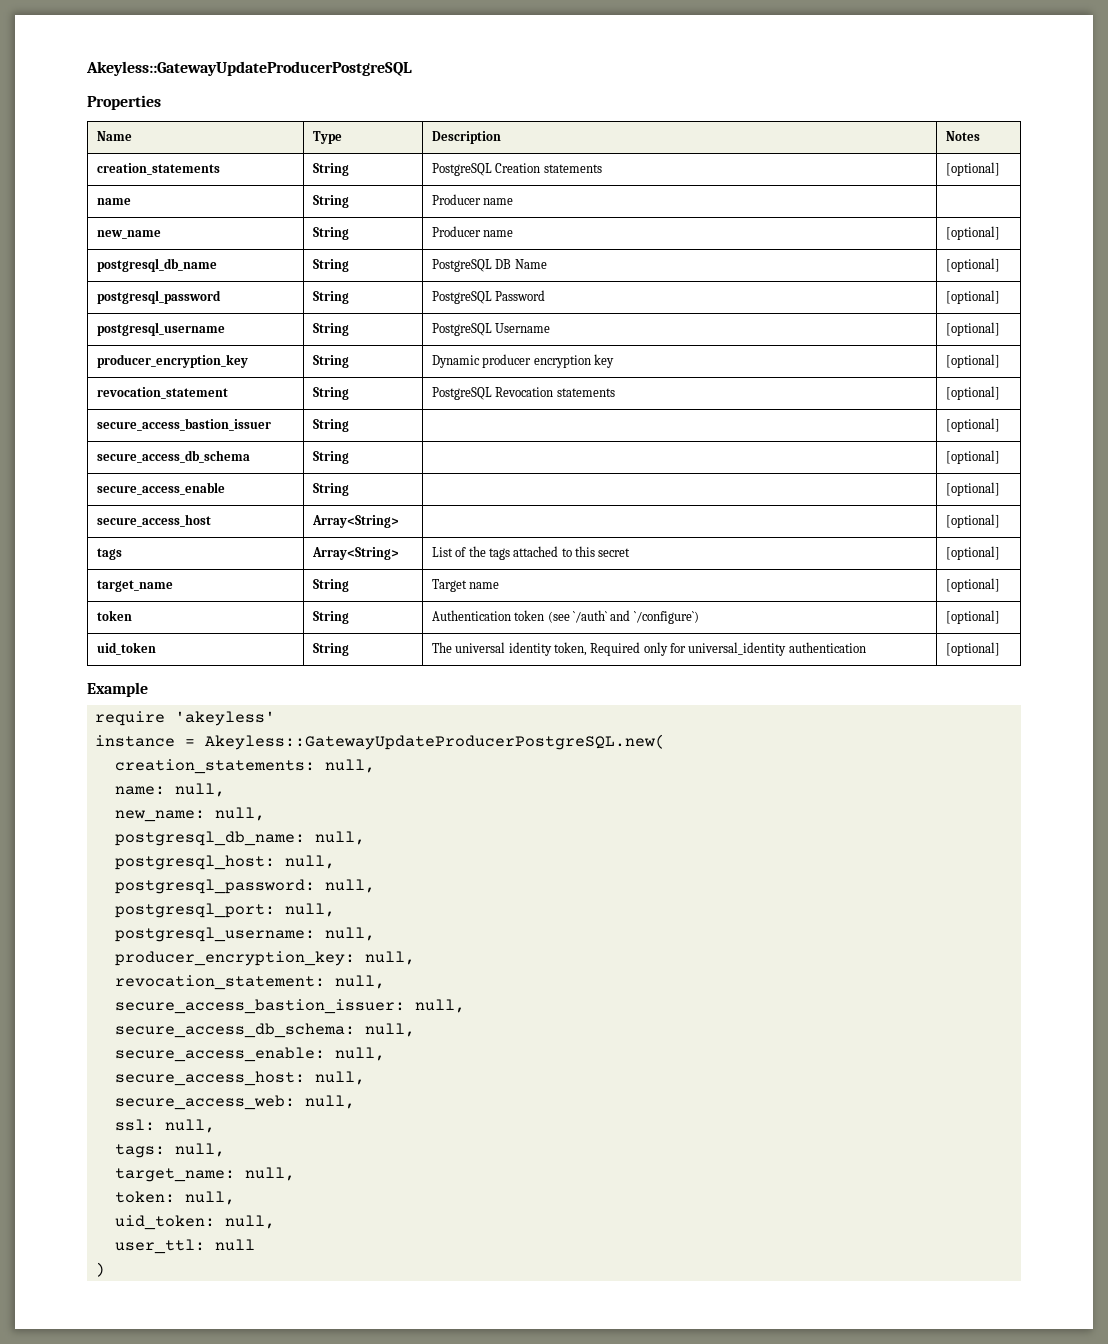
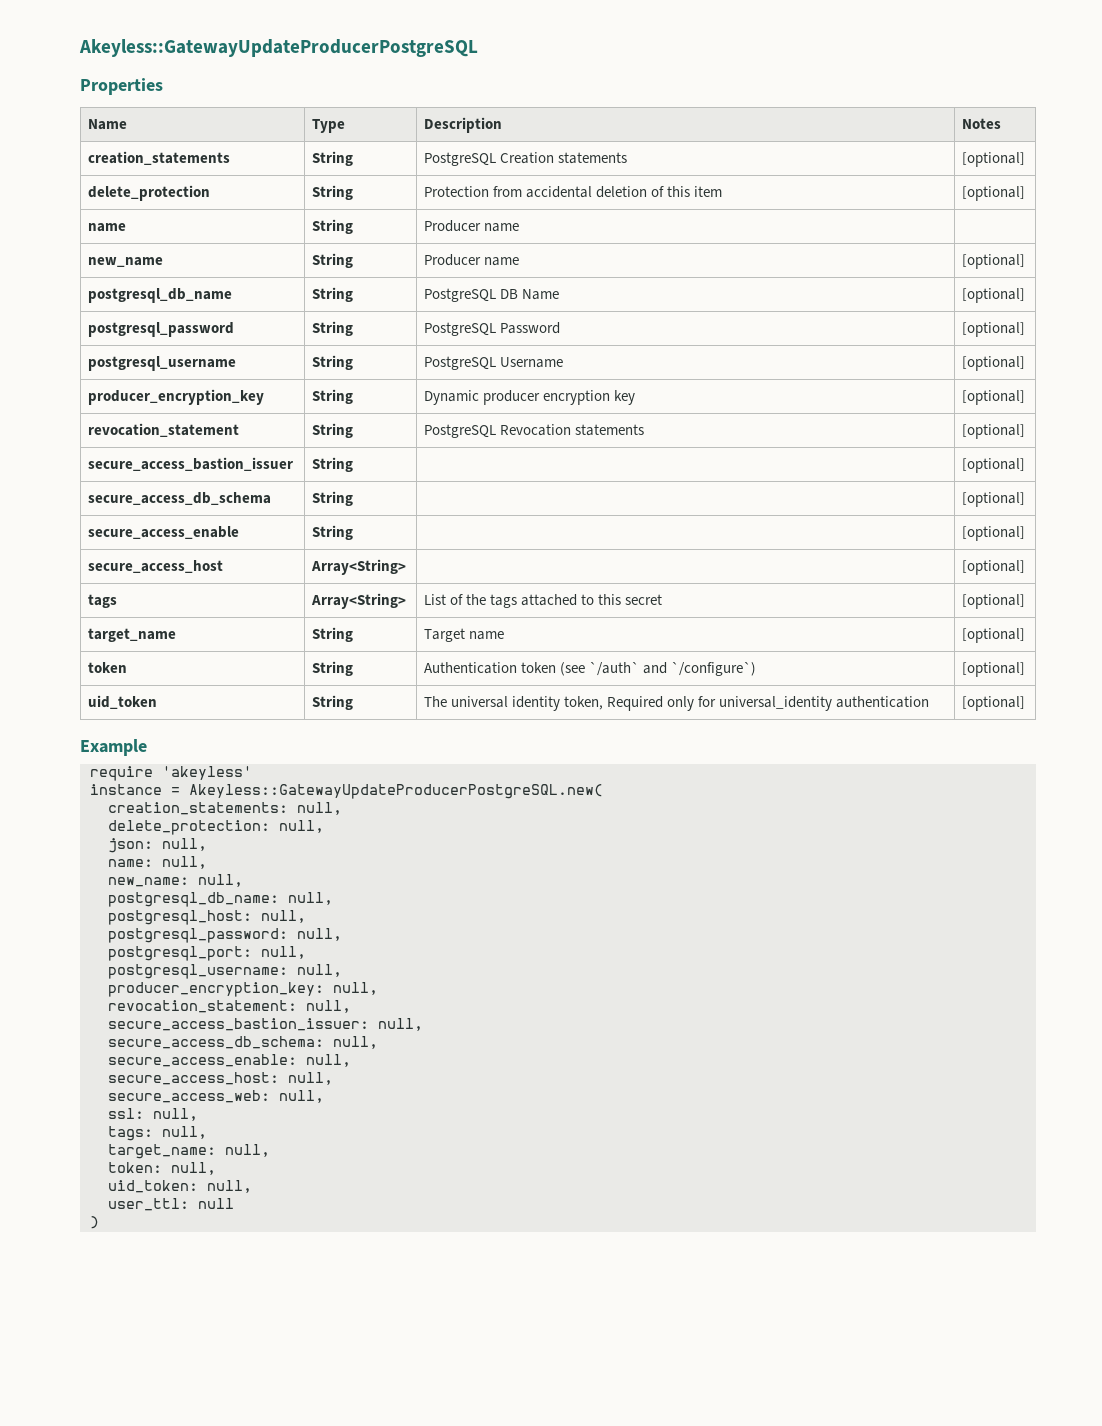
(1000, 169) none -> [87,185,210,201] [311,185,353,200] [423,186,723,198] [961,186,1025,201] // delete_protection | String | Protection from accidental deletion of this item | [optional]
(376, 766) none -> [107,820,324,835] [107,838,207,853] // delete_protection: null, // json: null,

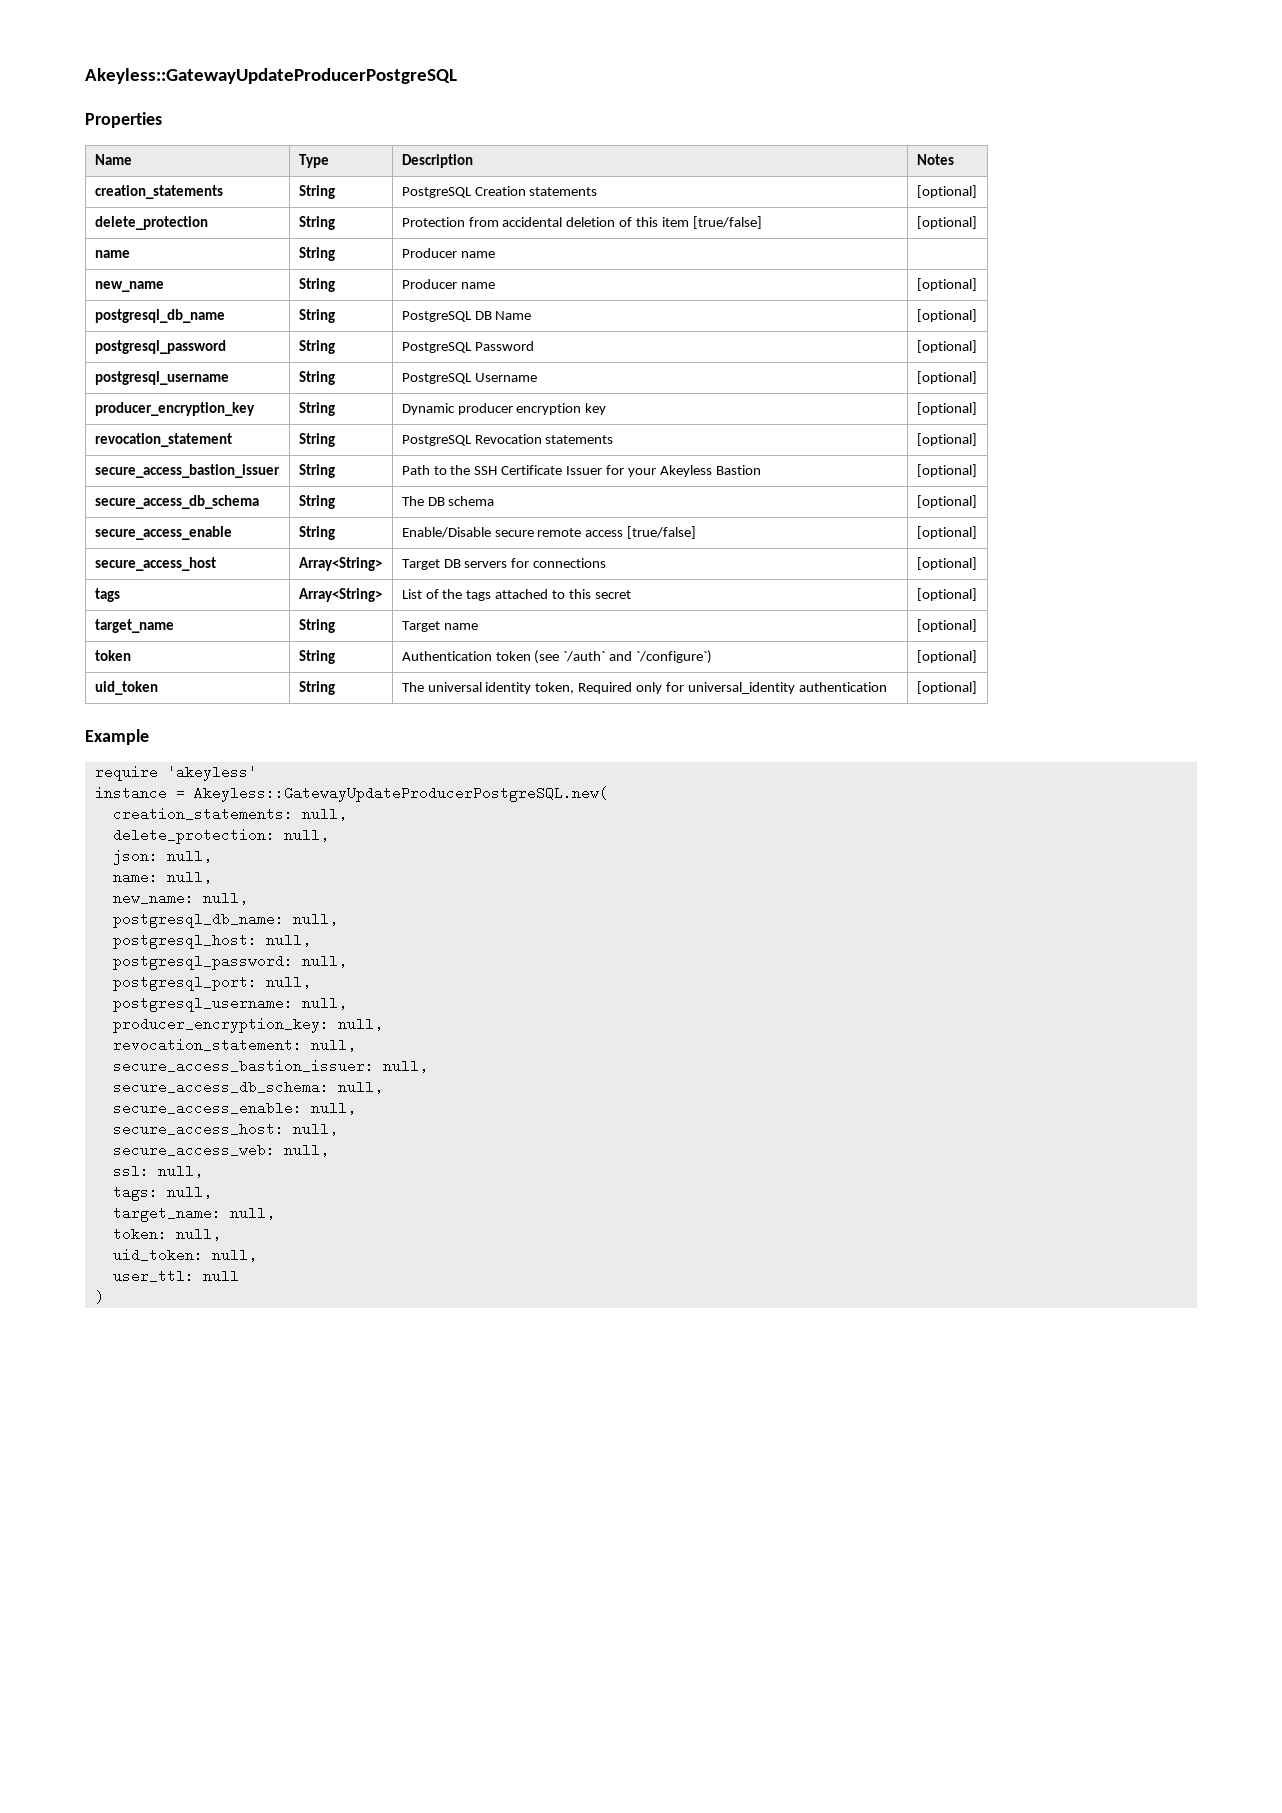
(723, 191) none -> [693,216,763,229] [true/false]
(353, 464) none -> [401,465,761,477] Path to the SSH Certificate Issuer for your Akeyless Bastion
(353, 498) none -> [401,496,495,506] The DB schema
[961,526,1025,541] [87,560,223,573] [310,559,406,575] | [optional] // secure_access_host | Array<String> | -> [401,526,697,539] [916,526,977,539] [94,557,216,571] [298,557,382,571] [401,558,607,570] Enable/Disable secure remote access [true/false] | [optional] // secure_access_host | Array<String> | Target DB servers for connections

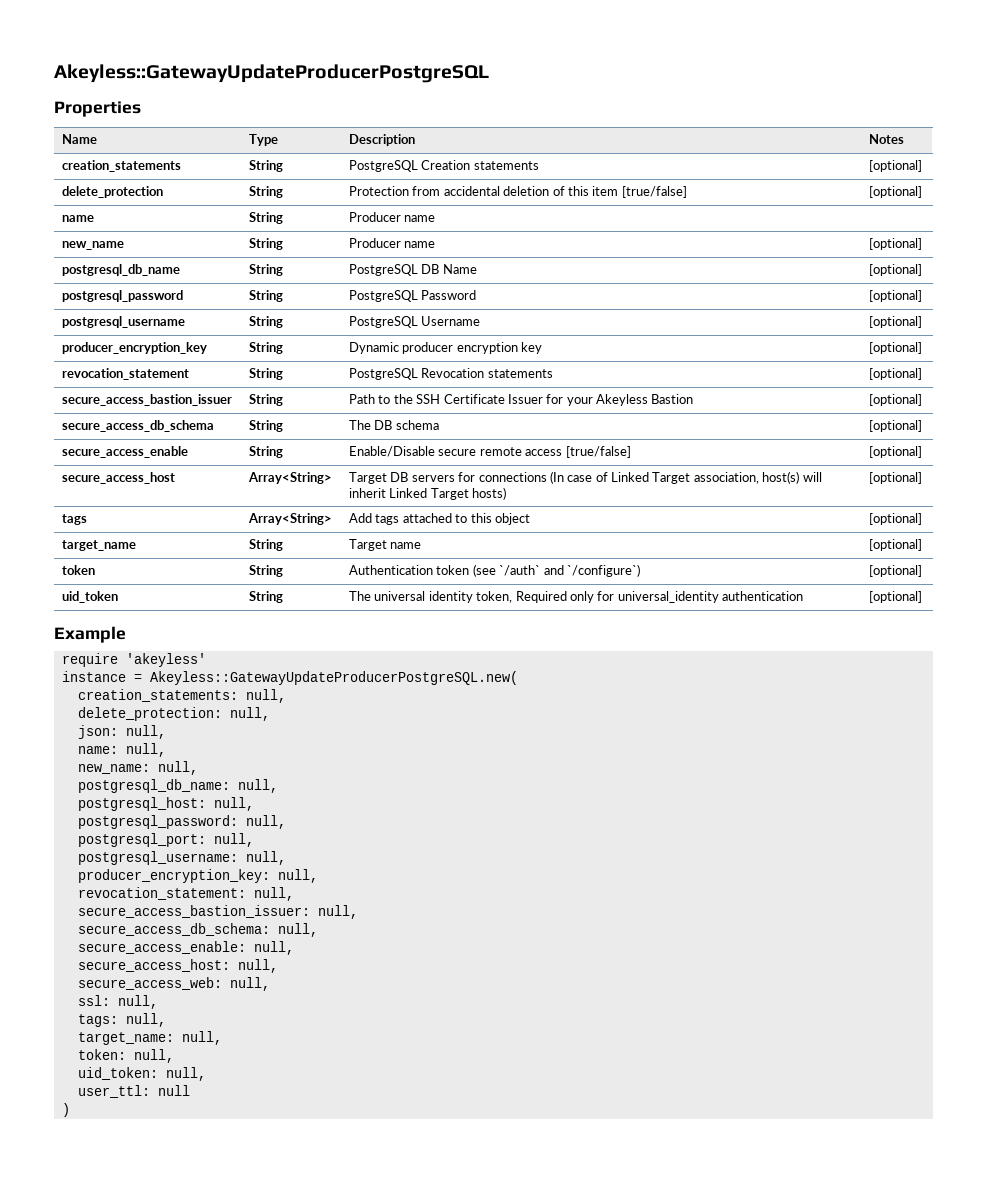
(607, 563) none -> [549,471,822,484] [349,487,507,500] (In case of Linked Target association, host(s) will inherit Linked Target hosts)
[401,589,463,599] List of the -> [349,513,373,523] Add
[595,590,632,599] secret -> [494,513,530,525] object

